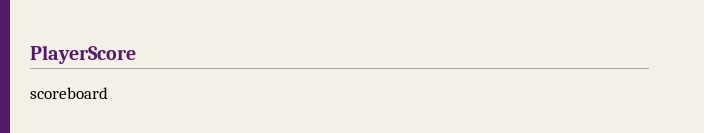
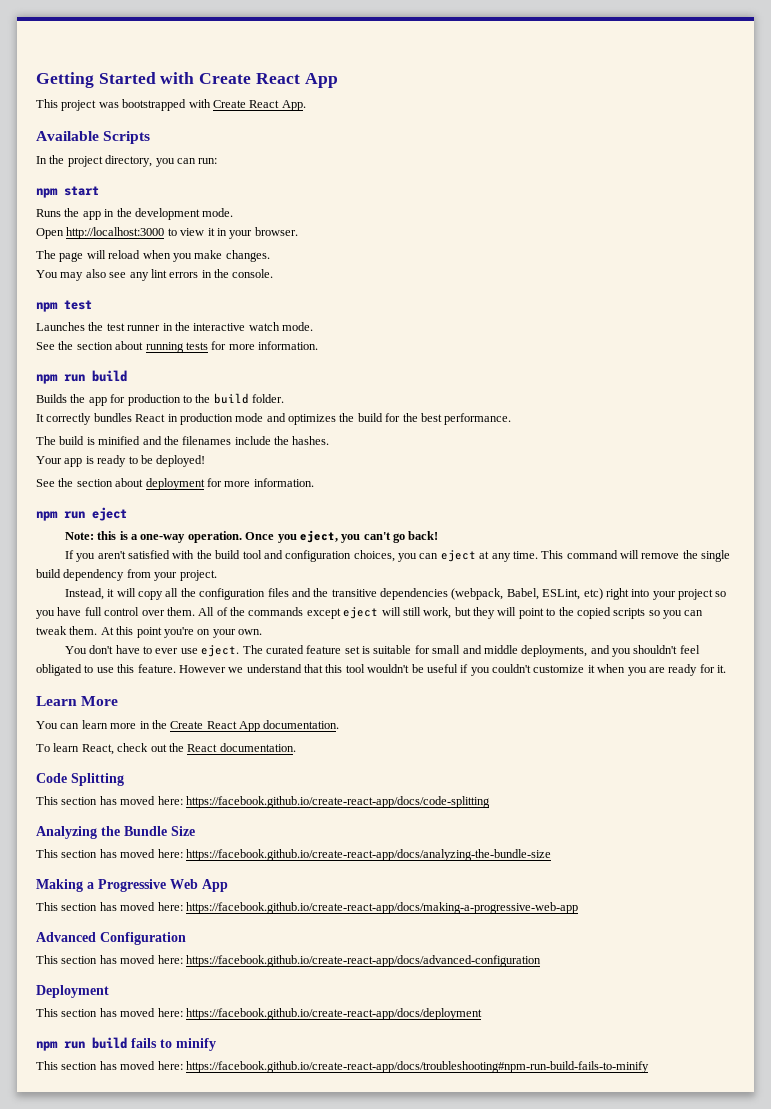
[30,45,136,64] [30,87,108,99] PlayerScore // scoreboard -> [36,72,338,88] [36,99,306,111] [36,131,151,144] [36,155,218,167] [36,186,99,198] [36,208,234,220] [36,227,298,239] [36,250,270,262] [36,269,274,281] [36,300,92,312] [36,322,313,331] [36,341,318,353] [36,370,127,384] [36,393,284,406] [36,413,512,425] [36,436,330,445] [36,455,206,467] [36,478,314,490] [36,507,127,521] [64,530,439,543] [64,550,731,562] [36,569,217,581] [64,588,727,600] [36,607,704,619] [36,626,262,638] [64,645,700,657] [36,664,726,676] [36,696,119,706] [36,720,340,732] [36,743,296,755] [36,773,124,786] [36,796,490,808] [36,826,195,839] [36,849,551,861] [36,879,228,892] [36,902,578,914] [36,932,186,945] [36,955,541,967] [36,985,109,998] [36,1008,482,1020] [36,1037,216,1051] [36,1061,649,1073] Getting Started with Create React App // This project was bootstrapped with Create React App. // Available Scripts // In the project directory, you can run: // npm start // Runs the app in the development mode. // Open http://localhost:3000 to view it in your browser. // The page will reload when you make changes. // You may also see any lint errors in the console. // npm test // Launches the test runner in the interactive watch mode. // See the section about running tests for more information. // npm run build // Builds the app for production to the build folder. // It correctly bundles React in production mode and optimizes the build for the best performance. // The build is minified and the filenames include the hashes. // Your app is ready to be deployed! // See the section about deployment for more information. // npm run eject // Note: this is a one-way operation. Once you eject, you can't go back! // If you aren't satisfied with the build tool and configuration choices, you can eject at any time. This command will remove the single build dependency from your project. // Instead, it will copy all the configuration files and the transitive dependencies (webpack, Babel, ESLint, etc) right into your project so you have full control over them. All of the commands except eject will still work, but they will point to the copied scripts so you can tweak them. At this point you're on your own. // You don't have to ever use eject. The curated feature set is suitable for small and middle deployments, and you shouldn't feel obligated to use this feature. However we understand that this tool wouldn't be useful if you couldn't customize it when you are ready for it. // Learn More // You can learn more in the Create React App documentation. // To learn React, check out the React documentation. // Code Splitting // This section has moved here: https://facebook.github.io/create-react-app/docs/code-splitting // Analyzing the Bundle Size // This section has moved here: https://facebook.github.io/create-react-app/docs/analyzing-the-bundle-size // Making a Progressive Web App // This section has moved here: https://facebook.github.io/create-react-app/docs/making-a-progressive-web-app // Advanced Configuration // This section has moved here: https://facebook.github.io/create-react-app/docs/advanced-configuration // Deployment // This section has moved here: https://facebook.github.io/create-react-app/docs/deployment // npm run build fails to minify // This section has moved here: https://facebook.github.io/create-react-app/docs/troubleshooting#npm-run-build-fails-to-minify

